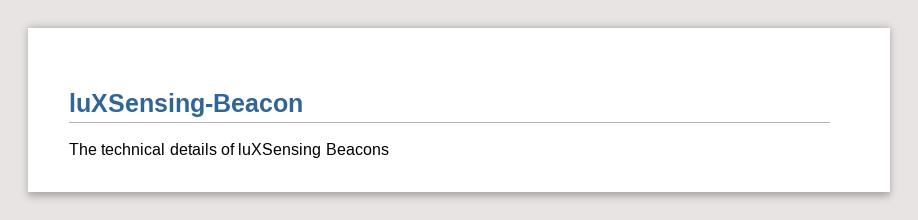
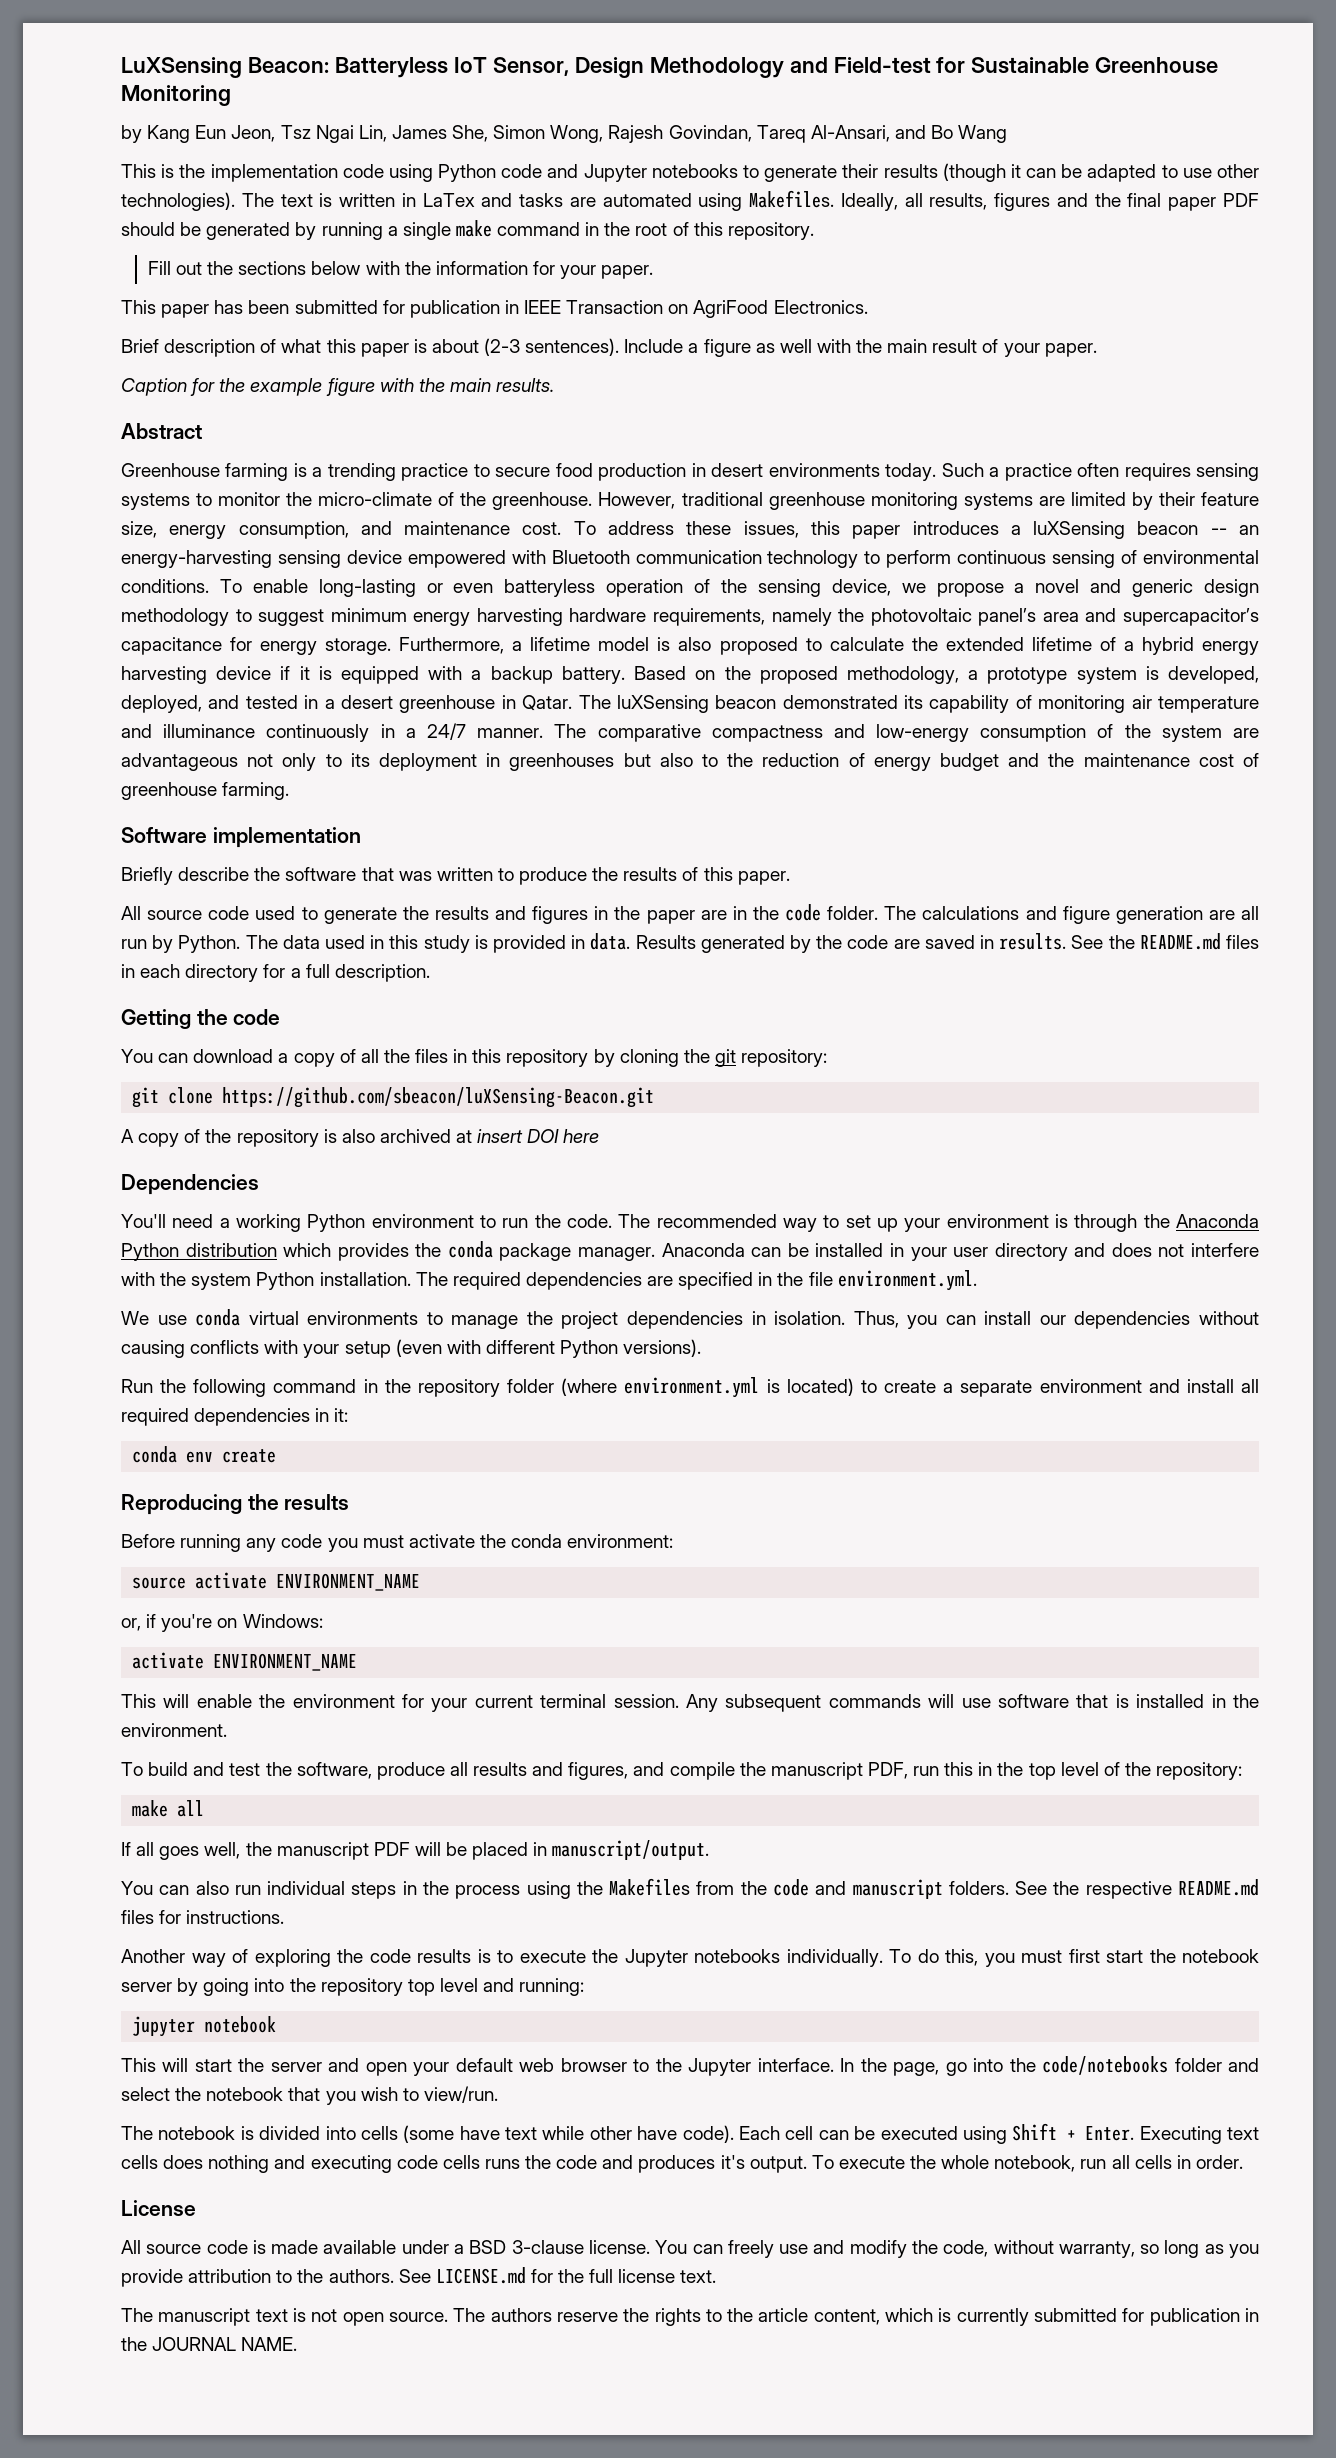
[69,93,303,117] [69,143,389,158] luXSensing-Beacon // The technical details of luXSensing Beacons -> [121,57,1219,78] [121,85,231,106] [121,125,1008,143] [121,163,1260,182] [121,190,1260,211] [121,220,814,240] [147,261,654,279] [121,300,868,318] [121,338,1097,357] [121,378,555,396] [121,423,202,439] [121,463,1259,481] [121,492,1259,510] [121,521,1259,539] [121,550,1259,568] [121,579,1260,597] [121,608,1259,626] [121,637,1260,655] [121,666,1259,684] [121,695,1260,713] [121,723,1259,742] [121,753,1260,771] [121,782,290,800] [121,827,361,848] [121,867,790,885] [121,904,1259,924] [121,933,1260,953] [121,964,430,982] [121,1009,281,1029] [121,1049,828,1067] [132,1087,655,1108] [121,1129,600,1147] [121,1174,259,1195] [121,1214,1260,1232] [121,1241,1259,1261] [121,1270,977,1291] [121,1309,1259,1329] [121,1339,702,1358] [121,1377,1259,1398] [121,1408,349,1426] [132,1446,277,1463] [121,1494,350,1515] [121,1534,674,1552] [132,1572,421,1591] [121,1614,323,1632] [132,1652,358,1671] [121,1694,1259,1712] [121,1723,227,1737] [121,1762,1243,1780] [132,1800,205,1817] [121,1840,710,1860] [121,1878,1260,1899] [121,1910,285,1924] [121,1949,1259,1967] [121,1978,585,1996] [132,2016,277,2037] [121,2056,1260,2076] [121,2086,498,2105] [121,2123,1260,2144] [121,2155,1243,2173] [121,2200,196,2216] [121,2240,1259,2258] [121,2267,717,2287] [121,2308,1260,2326] [121,2337,298,2351] LuXSensing Beacon: Batteryless IoT Sensor, Design Methodology and Field-test for Sustainable Greenhouse Monitoring // by Kang Eun Jeon, Tsz Ngai Lin, James She, Simon Wong, Rajesh Govindan, Tareq Al-Ansari, and Bo Wang // This is the implementation code using Python code and Jupyter notebooks to generate their results (though it can be adapted to use other technologies). The text is written in LaTex and tasks are automated using Makefiles. Ideally, all results, figures and the final paper PDF should be generated by running a single make command in the root of this repository. // Fill out the sections below with the information for your paper. // This paper has been submitted for publication in IEEE Transaction on AgriFood Electronics. // Brief description of what this paper is about (2-3 sentences). Include a figure as well with the main result of your paper. // Caption for the example figure with the main results. // Abstract // Greenhouse farming is a trending practice to secure food production in desert environments today. Such a practice often requires sensing systems to monitor the micro-climate of the greenhouse. However, traditional greenhouse monitoring systems are limited by their feature size, energy consumption, and maintenance cost. To address these issues, this paper introduces a luXSensing beacon -- an energy-harvesting sensing device empowered with Bluetooth communication technology to perform continuous sensing of environmental conditions. To enable long-lasting or even batteryless operation of the sensing device, we propose a novel and generic design methodology to suggest minimum energy harvesting hardware requirements, namely the photovoltaic panel’s area and supercapacitor’s capacitance for energy storage. Furthermore, a lifetime model is also proposed to calculate the extended lifetime of a hybrid energy harvesting device if it is equipped with a backup battery. Based on the proposed methodology, a prototype system is developed, deployed, and tested in a desert greenhouse in Qatar. The luXSensing beacon demonstrated its capability of monitoring air temperature and illuminance continuously in a 24/7 manner. The comparative compactness and low-energy consumption of the system are advantageous not only to its deployment in greenhouses but also to the reduction of energy budget and the maintenance cost of greenhouse farming. // Software implementation // Briefly describe the software that was written to produce the results of this paper. // All source code used to generate the results and figures in the paper are in the code folder. The calculations and figure generation are all run by Python. The data used in this study is provided in data. Results generated by the code are saved in results. See the README.md files in each directory for a full description. // Getting the code // You can download a copy of all the files in this repository by cloning the git repository: // git clone https://github.com/sbeacon/luXSensing-Beacon.git // A copy of the repository is also archived at insert DOI here // Dependencies // You'll need a working Python environment to run the code. The recommended way to set up your environment is through the Anaconda Python distribution which provides the conda package manager. Anaconda can be installed in your user directory and does not interfere with the system Python installation. The required dependencies are specified in the file environment.yml. // We use conda virtual environments to manage the project dependencies in isolation. Thus, you can install our dependencies without causing conflicts with your setup (even with different Python versions). // Run the following command in the repository folder (where environment.yml is located) to create a separate environment and install all required dependencies in it: // conda env create // Reproducing the results // Before running any code you must activate the conda environment: // source activate ENVIRONMENT_NAME // or, if you're on Windows: // activate ENVIRONMENT_NAME // This will enable the environment for your current terminal session. Any subsequent commands will use software that is installed in the environment. // To build and test the software, produce all results and figures, and compile the manuscript PDF, run this in the top level of the repository: // make all // If all goes well, the manuscript PDF will be placed in manuscript/output. // You can also run individual steps in the process using the Makefiles from the code and manuscript folders. See the respective README.md files for instructions. // Another way of exploring the code results is to execute the Jupyter notebooks individually. To do this, you must first start the notebook server by going into the repository top level and running: // jupyter notebook // This will start the server and open your default web browser to the Jupyter interface. In the page, go into the code/notebooks folder and select the notebook that you wish to view/run. // The notebook is divided into cells (some have text while other have code). Each cell can be executed using Shift + Enter. Executing text cells does nothing and executing code cells runs the code and produces it's output. To execute the whole notebook, run all cells in order. // License // All source code is made available under a BSD 3-clause license. You can freely use and modify the code, without warranty, so long as you provide attribution to the authors. See LICENSE.md for the full license text. // The manuscript text is not open source. The authors reserve the rights to the article content, which is currently submitted for publication in the JOURNAL NAME.

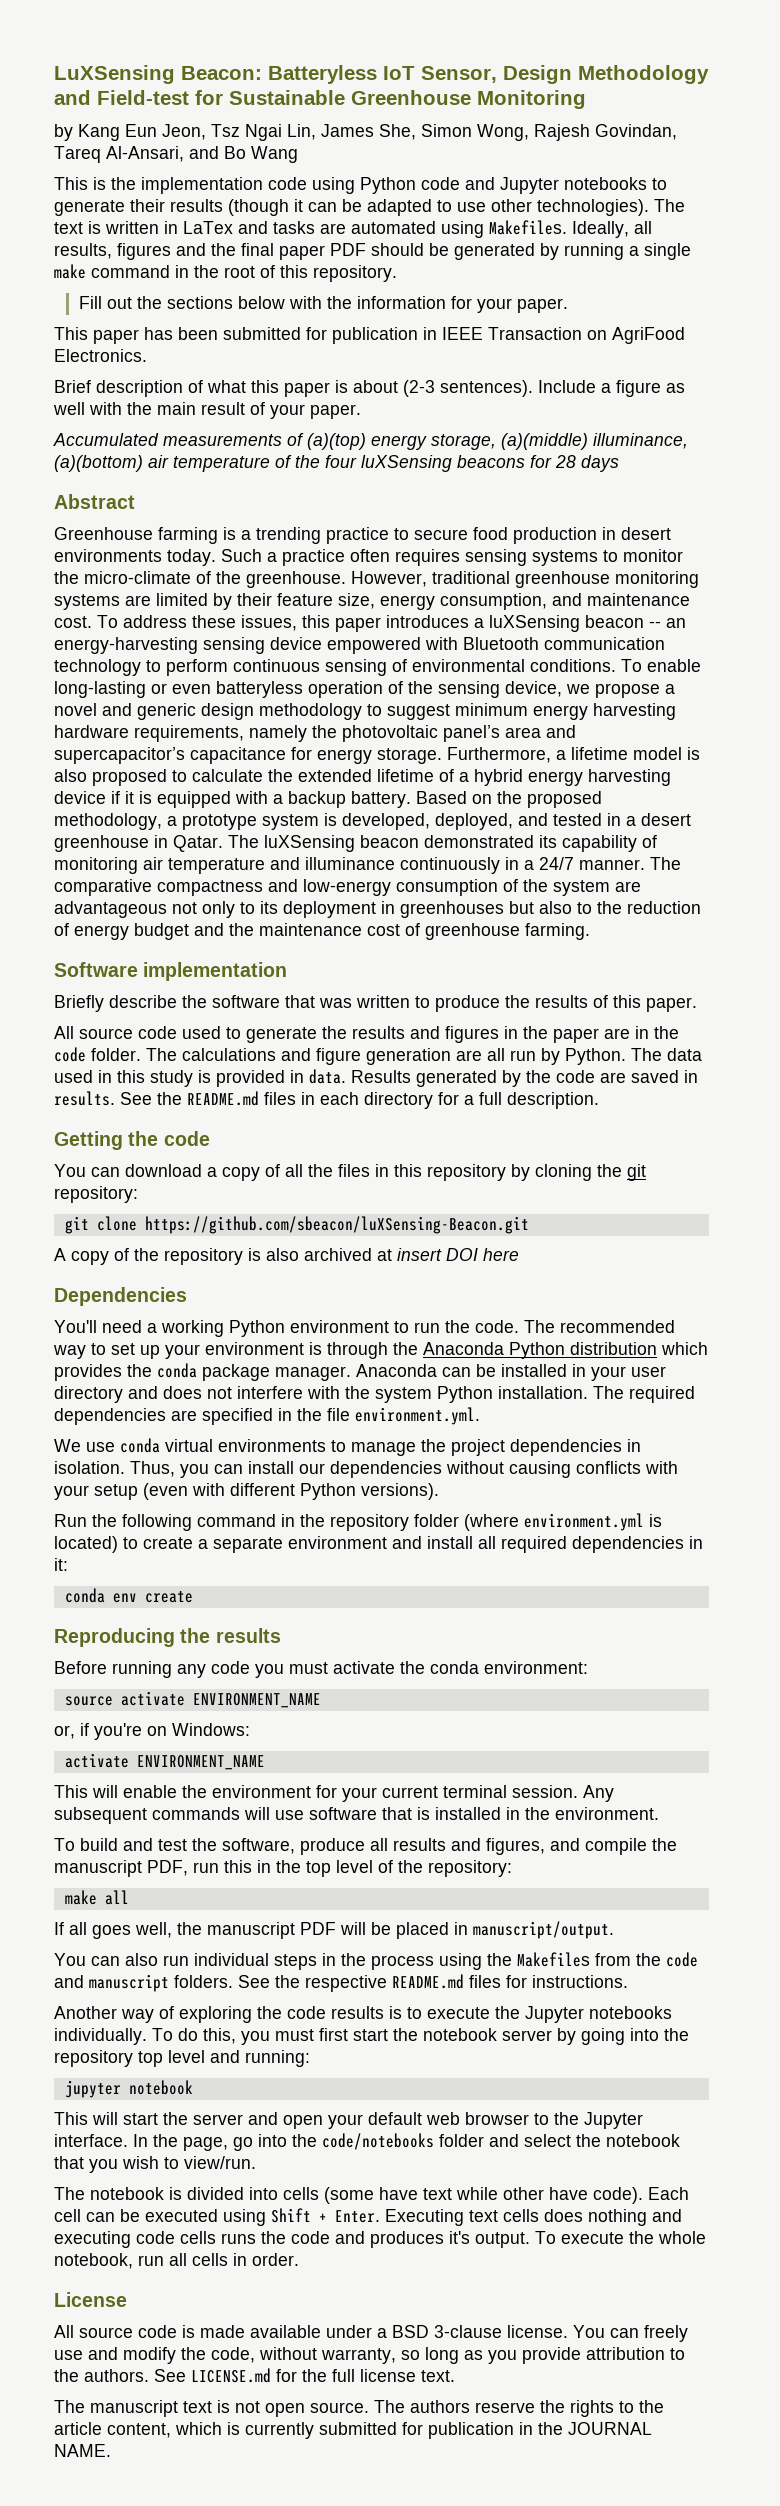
[121,378,555,396] Caption for the example figure with the main results. -> [53,433,688,450] [54,455,619,472] Accumulated measurements of (a)(top) energy storage, (a)(middle) illuminance, (a)(bottom) air temperature of the four luXSensing beacons for 28 days

